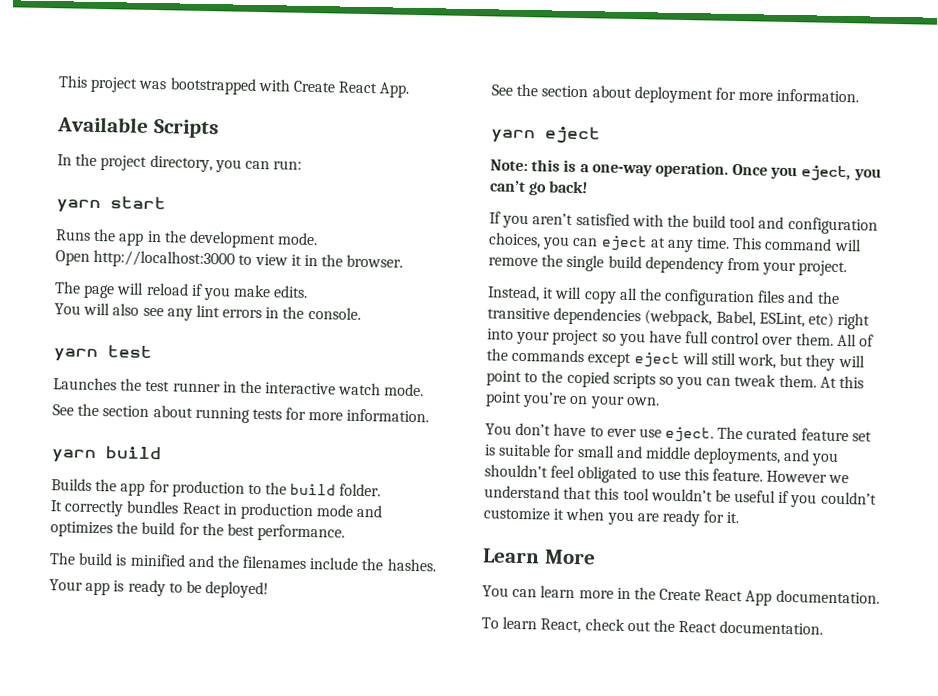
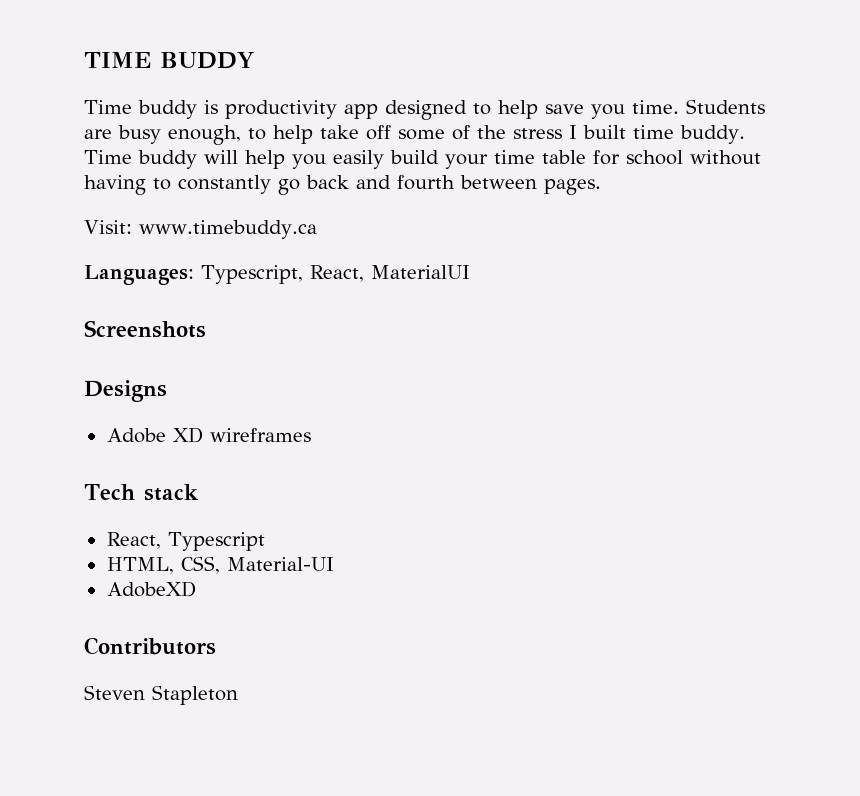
[58,75,410,98] [57,116,219,139] [57,153,303,173] [56,196,166,214] [55,228,319,249] [55,249,404,269] [54,281,309,301] [54,302,361,321] [53,345,152,363] [53,377,425,397] [52,403,430,423] [51,446,162,463] [51,478,382,498] [50,499,384,521] [50,521,346,542] [49,552,437,572] [49,579,270,599] [491,83,860,104] [490,126,601,144] [490,159,882,182] [489,180,589,196] [489,211,878,235] [488,232,862,253] [488,254,848,277] [487,285,840,307] [487,307,871,330] [487,328,875,347] [486,348,865,371] [486,370,865,390] [485,391,660,409] [485,422,872,443] [484,443,840,466] [484,464,850,484] [484,485,877,508] [483,507,740,527] [482,548,596,565] [482,585,880,606] [481,616,824,635] This project was bootstrapped with Create React App. // Available Scripts // In the project directory, you can run: // yarn start // Runs the app in the development mode. // Open http://localhost:3000 to view it in the browser. // The page will reload if you make edits. // You will also see any lint errors in the console. // yarn test // Launches the test runner in the interactive watch mode. // See the section about running tests for more information. // yarn build // Builds the app for production to the build folder. // It correctly bundles React in production mode and optimizes the build for the best performance. // The build is minified and the filenames include the hashes. // Your app is ready to be deployed! // See the section about deployment for more information. // yarn eject // Note: this is a one-way operation. Once you eject, you can’t go back! // If you aren’t satisfied with the build tool and configuration choices, you can eject at any time. This command will remove the single build dependency from your project. // Instead, it will copy all the configuration files and the transitive dependencies (webpack, Babel, ESLint, etc) right into your project so you have full control over them. All of the commands except eject will still work, but they will point to the copied scripts so you can tweak them. At this point you’re on your own. // You don’t have to ever use eject. The curated feature set is suitable for small and middle deployments, and you shouldn’t feel obligated to use this feature. However we understand that this tool wouldn’t be useful if you couldn’t customize it when you are ready for it. // Learn More // You can learn more in the Create React App documentation. // To learn React, check out the React documentation. -> [84,52,254,69] [84,99,765,120] [84,125,745,145] [84,150,761,169] [84,175,601,195] [84,220,317,239] [84,265,470,285] [84,320,206,338] [84,380,167,402] [106,427,311,443] [84,484,198,501] [106,532,265,551] [106,556,334,574] [106,581,196,597] [84,637,216,655] [84,685,238,705] TIME BUDDY // Time buddy is productivity app designed to help save you time. Students are busy enough, to help take off some of the stress I built time buddy. Time buddy will help you easily build your time table for school without having to constantly go back and fourth between pages. // Visit: www.timebuddy.ca // Languages: Typescript, React, MaterialUI // Screenshots // Designs // Adobe XD wireframes // Tech stack // React, Typescript // HTML, CSS, Material-UI // AdobeXD // Contributors // Steven Stapleton

